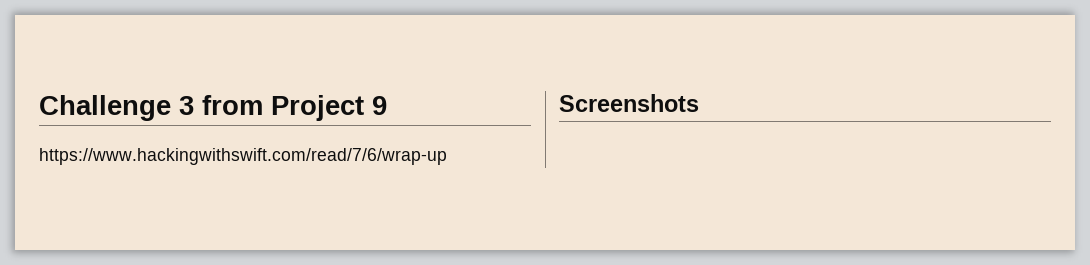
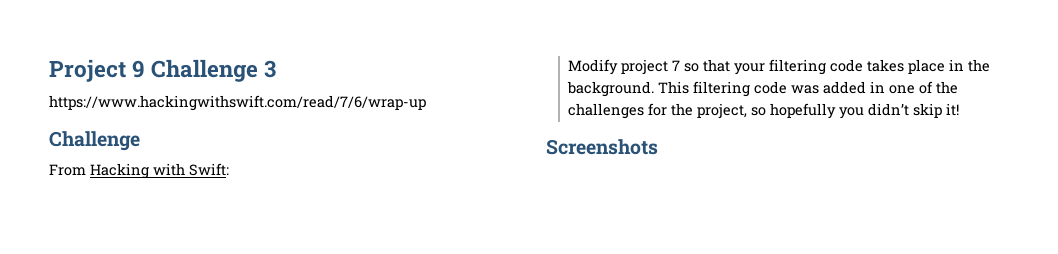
(39, 108) none -> [49,59,146,82] Project 9
[202,95,387,121] [39,148,447,165] from Project 9 // https://www.hackingwithswift.com/read/7/6/wrap-up -> [49,95,426,111] [49,131,140,151] [49,163,229,179] [568,59,991,75] [567,81,959,97] [568,103,960,119] // https://www.hackingwithswift.com/read/7/6/wrap-up // Challenge // From Hacking with Swift: // Modify project 7 so that your filtering code takes place in the background. This filtering code was added in one of the challenges for the project, so hopefully you didn’t skip it!

